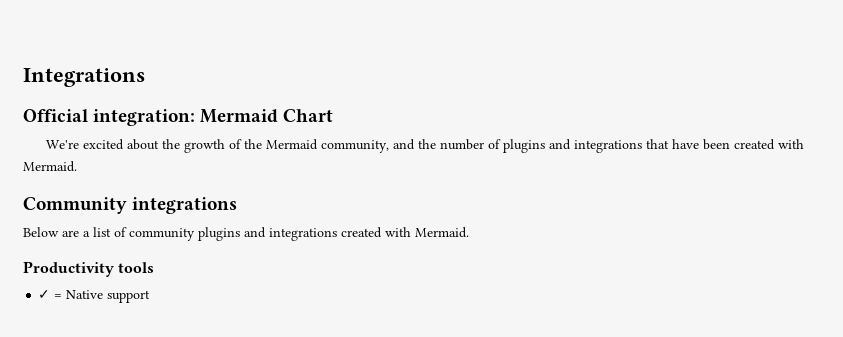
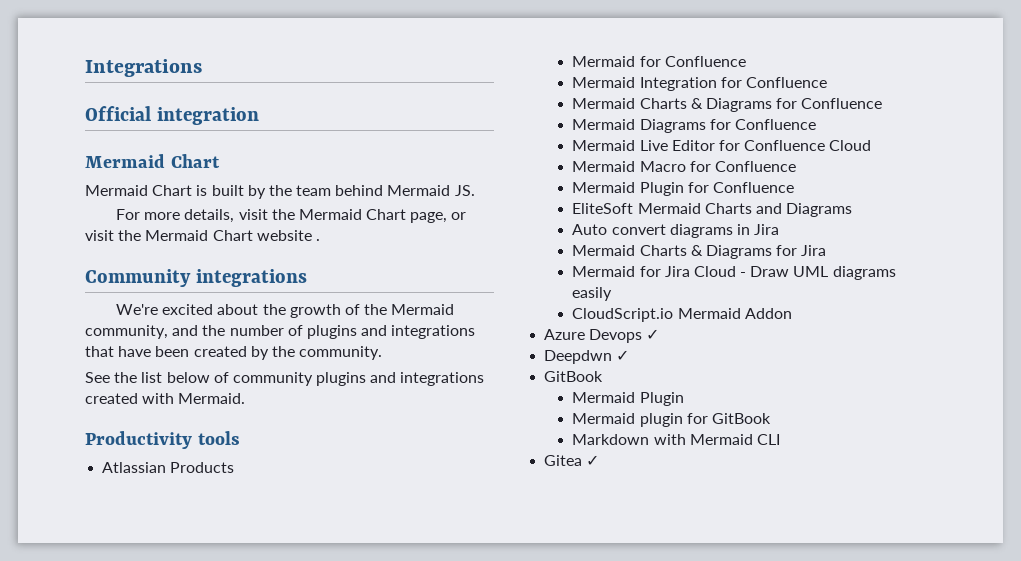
[93,109,334,126] integration: Mermaid Chart -> [156,107,259,125] [85,154,220,168] [85,185,475,199] [116,209,467,223] [85,230,320,241] [85,269,307,287] integration // Mermaid Chart // Mermaid Chart is built by the team behind Mermaid JS. // For more details, visit the Mermaid Chart page, or visit the Mermaid Chart website . // Community integrations
[777,139,804,149] [23,161,77,172] [23,197,238,214] [23,227,111,237] with Mermaid. // Community integrations // Below are a list -> [250,346,383,360] [85,372,210,383] by the community. // See the list below
[38,290,151,303] ✓ = Native support -> [102,462,235,473] [572,56,746,67] [572,77,827,91] [572,98,883,112] [572,119,816,133] [572,140,872,151] [572,161,796,172] [572,182,794,196] [572,203,853,217] [572,224,780,238] [572,245,827,259] [572,266,896,280] [572,287,613,301] [572,308,792,322] [544,329,660,343] [544,350,630,364] [544,371,604,382] [572,392,684,406] [572,413,771,427] [572,434,780,445] [544,455,600,466] Atlassian Products // Mermaid for Confluence // Mermaid Integration for Confluence // Mermaid Charts & Diagrams for Confluence // Mermaid Diagrams for Confluence // Mermaid Live Editor for Confluence Cloud // Mermaid Macro for Confluence // Mermaid Plugin for Confluence // EliteSoft Mermaid Charts and Diagrams // Auto convert diagrams in Jira // Mermaid Charts & Diagrams for Jira // Mermaid for Jira Cloud - Draw UML diagrams easily // CloudScript.io Mermaid Addon // Azure Devops ✓ // Deepdwn ✓ // GitBook // Mermaid Plugin // Mermaid plugin for GitBook // Markdown with Mermaid CLI // Gitea ✓

